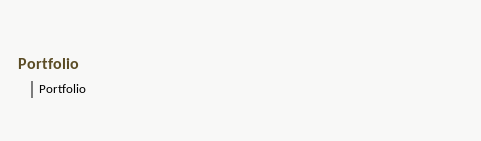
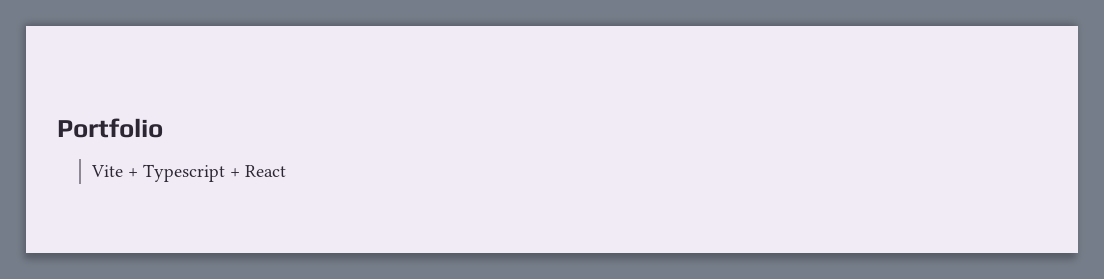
[39,84,87,93] Portfolio -> [90,164,286,182] Vite + Typescript + React

